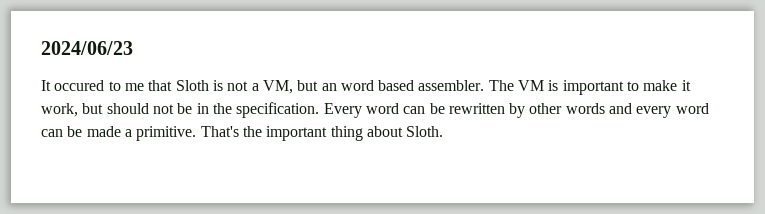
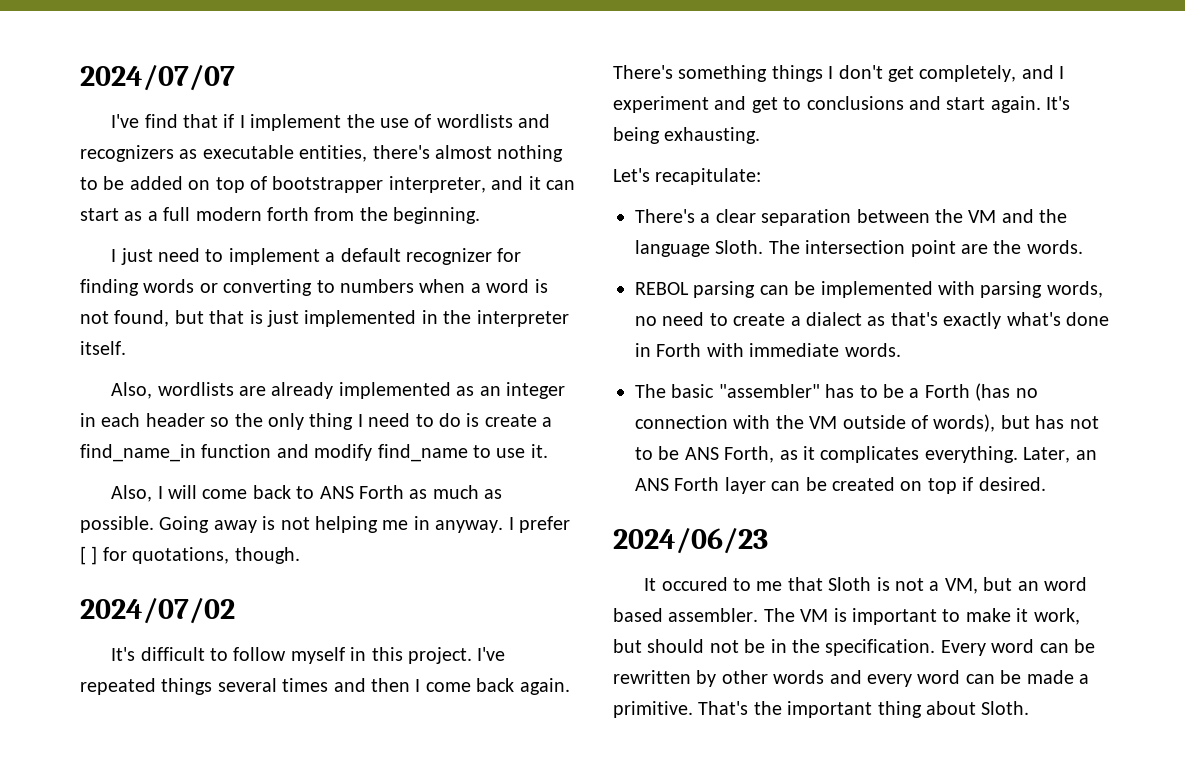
(41, 48) none -> [80,65,235,91] [111,114,551,131] [80,145,564,162] [80,176,575,193] [80,207,481,224] [111,248,522,265] [80,279,548,296] [80,310,569,327] [80,341,126,355] [111,382,565,399] [80,413,553,430] [80,444,548,462] [111,485,503,502] [80,516,570,533] [80,546,300,565] [80,598,235,624] [111,647,506,664] [80,678,570,695] [613,65,1065,82] [613,96,1071,113] [613,127,761,144] [613,168,762,185] [635,209,1068,226] [635,240,1083,257] [635,281,1103,298] [635,312,1109,329] [635,343,901,357] [635,383,1038,401] [635,414,1099,432] [635,446,1097,463] [635,477,1046,494] 2024/07/07 // I've find that if I implement the use of wordlists and recognizers as executable entities, there's almost nothing to be added on top of bootstrapper interpreter, and it can start as a full modern forth from the beginning. // I just need to implement a default recognizer for finding words or converting to numbers when a word is not found, but that is just implemented in the interpreter itself. // Also, wordlists are already implemented as an integer in each header so the only thing I need to do is create a find_name_in function and modify find_name to use it. // Also, I will come back to ANS Forth as much as possible. Going away is not helping me in anyway. I prefer [ ] for quotations, though. // 2024/07/02 // It's difficult to follow myself in this project. I've repeated things several times and then I come back again. There's something things I don't get completely, and I experiment and get to conclusions and start again. It's being exhausting. // Let's recapitulate: // There's a clear separation between the VM and the language Sloth. The intersection point are the words. // REBOL parsing can be implemented with parsing words, no need to create a dialect as that's exactly what's done in Forth with immediate words. // The basic "assembler" has to be a Forth (has no connection with the VM outside of words), but has not to be ANS Forth, as it complicates everything. Later, an ANS Forth layer can be created on top if desired. //

